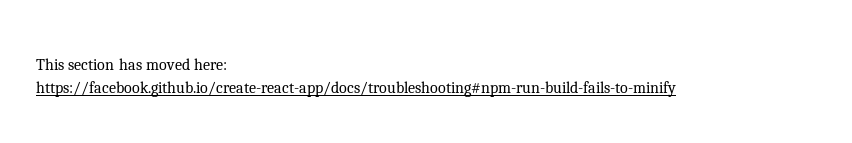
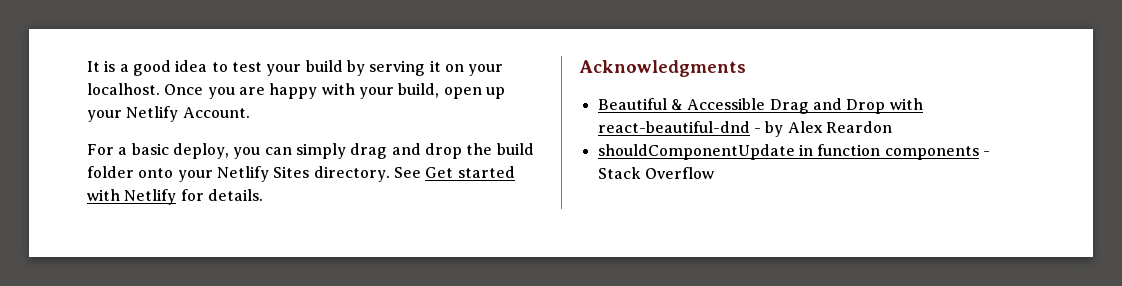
[36,58,228,70] [36,81,676,97] This section has moved here: https://facebook.github.io/create-react-app/docs/troubleshooting#npm-run-build-fails-to-minify -> [87,60,504,76] [87,83,505,99] [87,106,250,122] [87,143,534,159] [87,166,515,182] [87,189,263,205] [579,60,746,77] [597,98,923,114] [597,121,892,137] [597,144,990,160] [597,167,714,179] It is a good idea to test your build by serving it on your localhost. Once you are happy with your build, open up your Netlify Account. // For a basic deploy, you can simply drag and drop the build folder onto your Netlify Sites directory. See Get started with Netlify for details. // Acknowledgments // Beautiful & Accessible Drag and Drop with react-beautiful-dnd - by Alex Reardon // shouldComponentUpdate in function components - Stack Overflow

